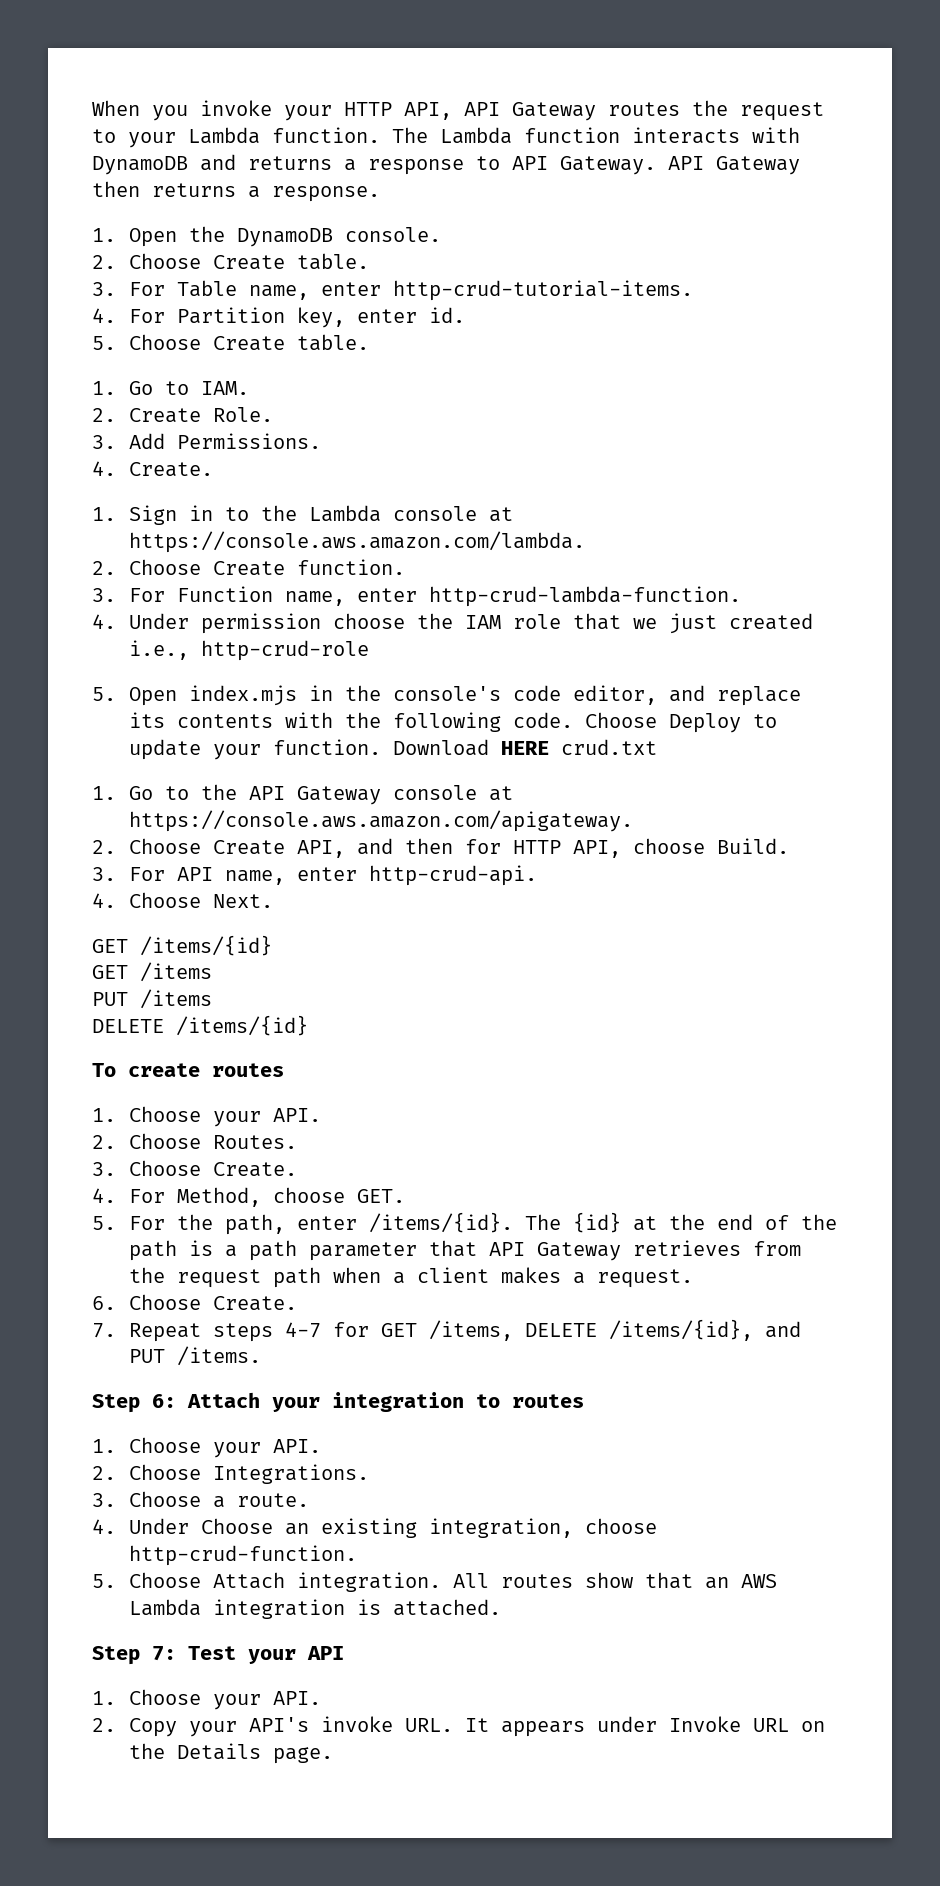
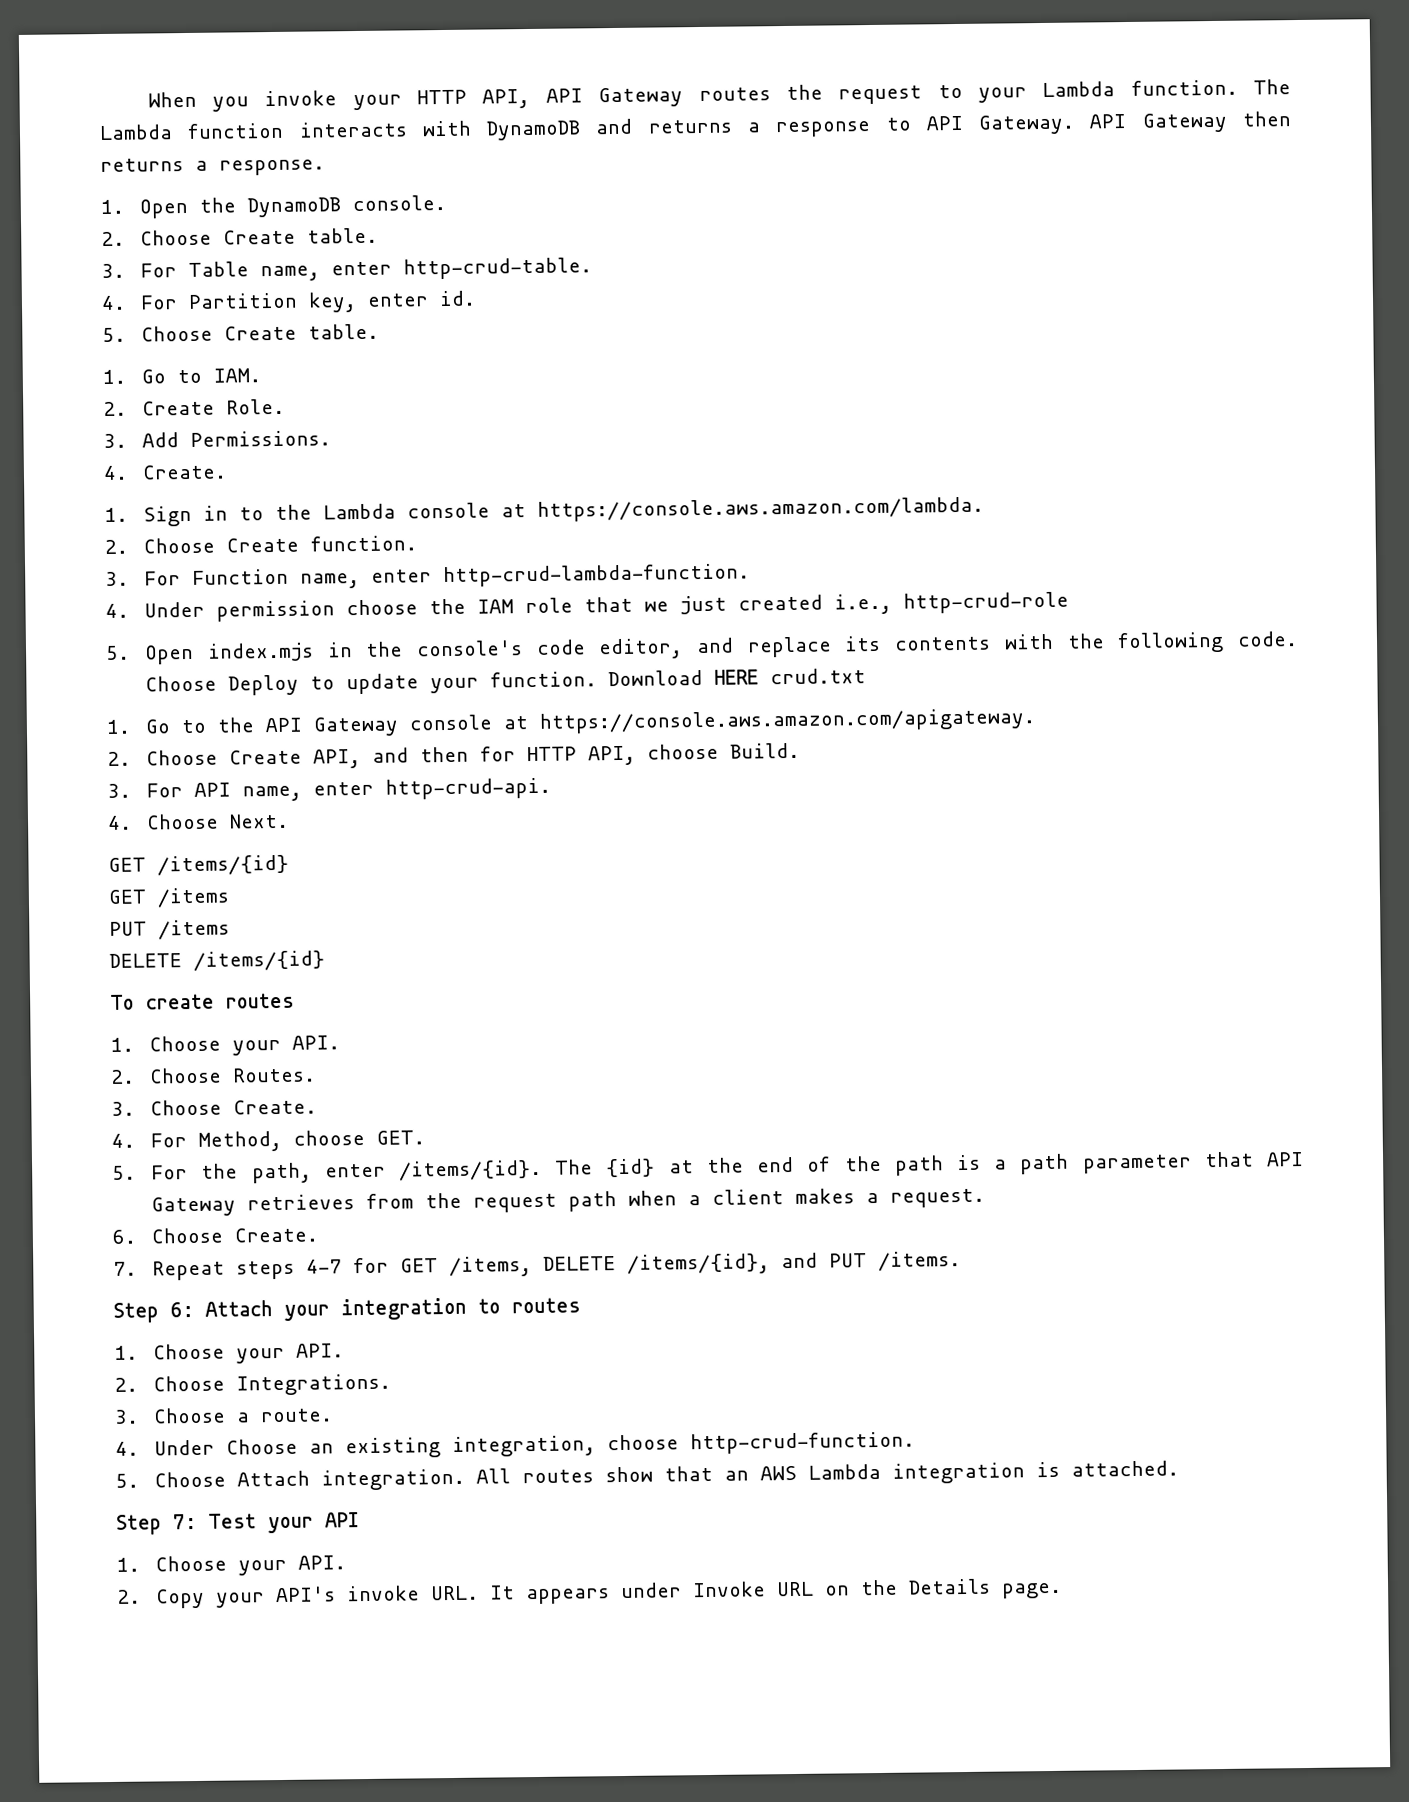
[393,280,694,301] http-crud-tutorial-items. -> [403,257,593,280] http-crud-table.

